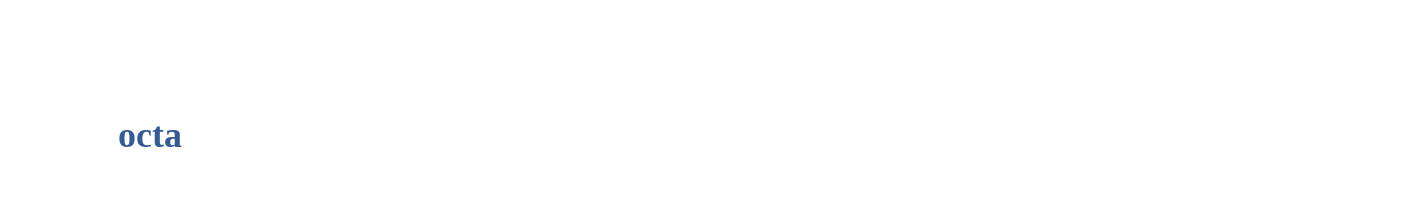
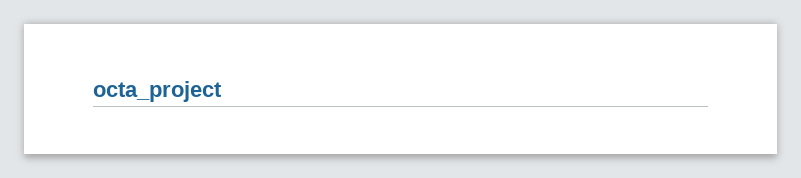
[118,126,182,147] octa -> [93,81,222,102] octa_project

